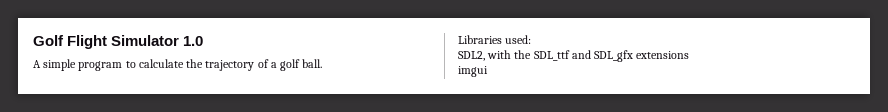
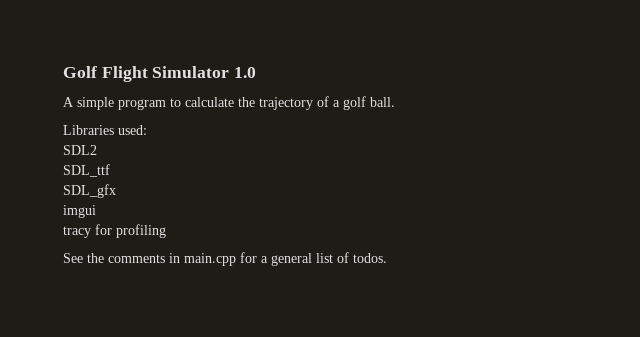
[458,50,532,61] SDL2, with the -> [63,145,97,155] SDL2 //
[571,50,591,59] and -> (110, 170) //
[636,51,690,59] extensions -> (116, 191) none
(488, 71) none -> [63,224,166,238] [63,252,387,266] // tracy for profiling // See the comments in main.cpp for a general list of todos.

